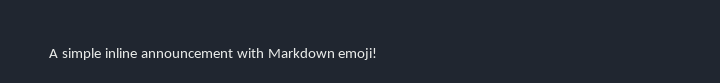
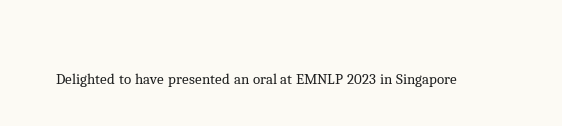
[49,48,378,60] A simple inline announcement with Markdown emoji! -> [56,73,458,87] Delighted to have presented an oral at EMNLP 2023 in Singapore

